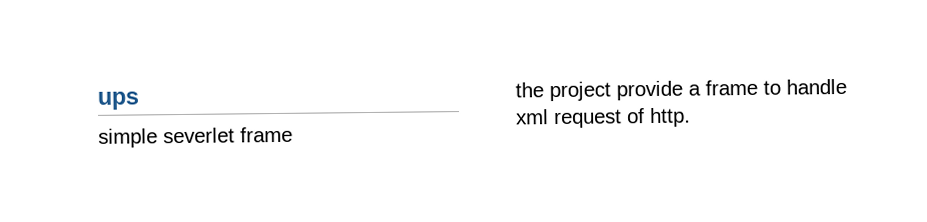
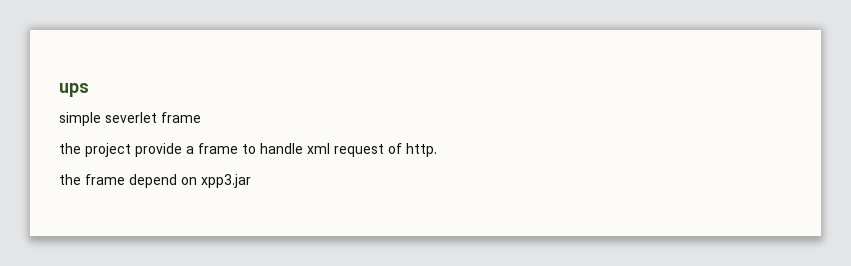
(691, 117) none -> [59,174,251,188] // the frame depend on xpp3.jar

